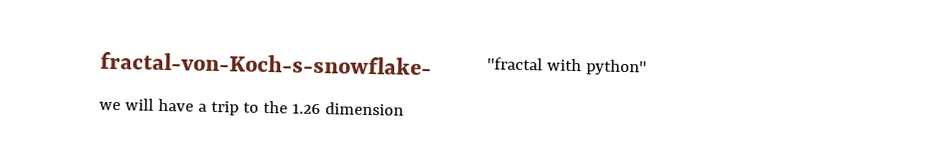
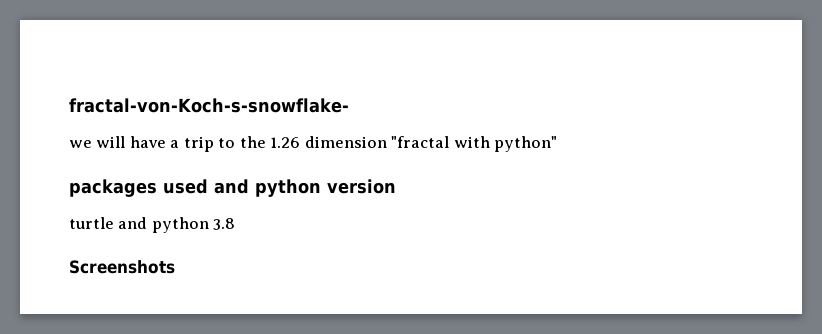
(647, 67) none -> [69,179,396,197] [69,217,236,233] [69,260,175,274] // packages used and python version // turtle and python 3.8 // Screenshots

